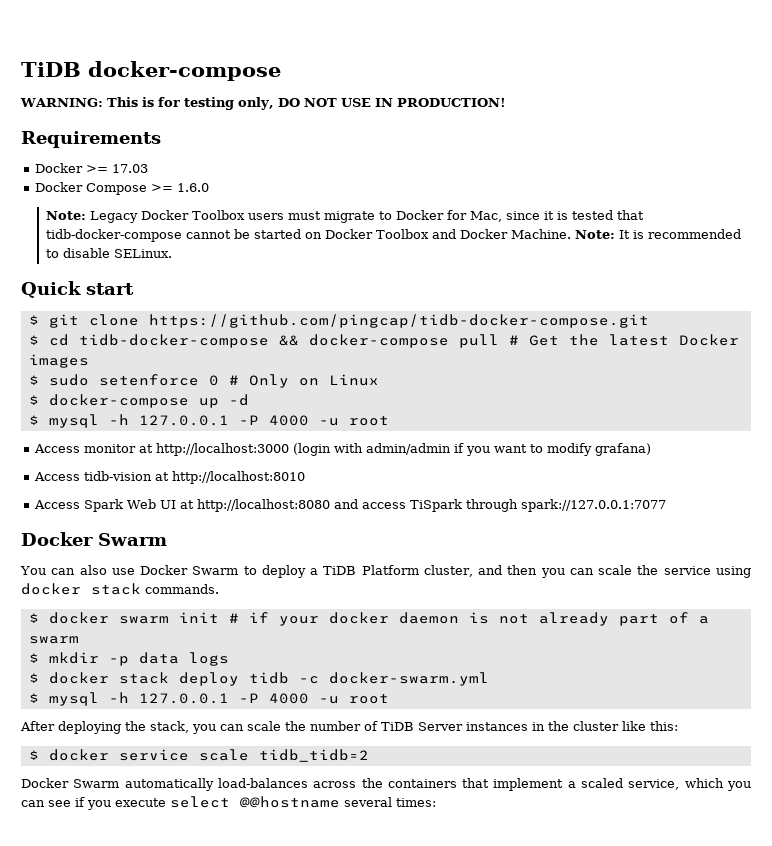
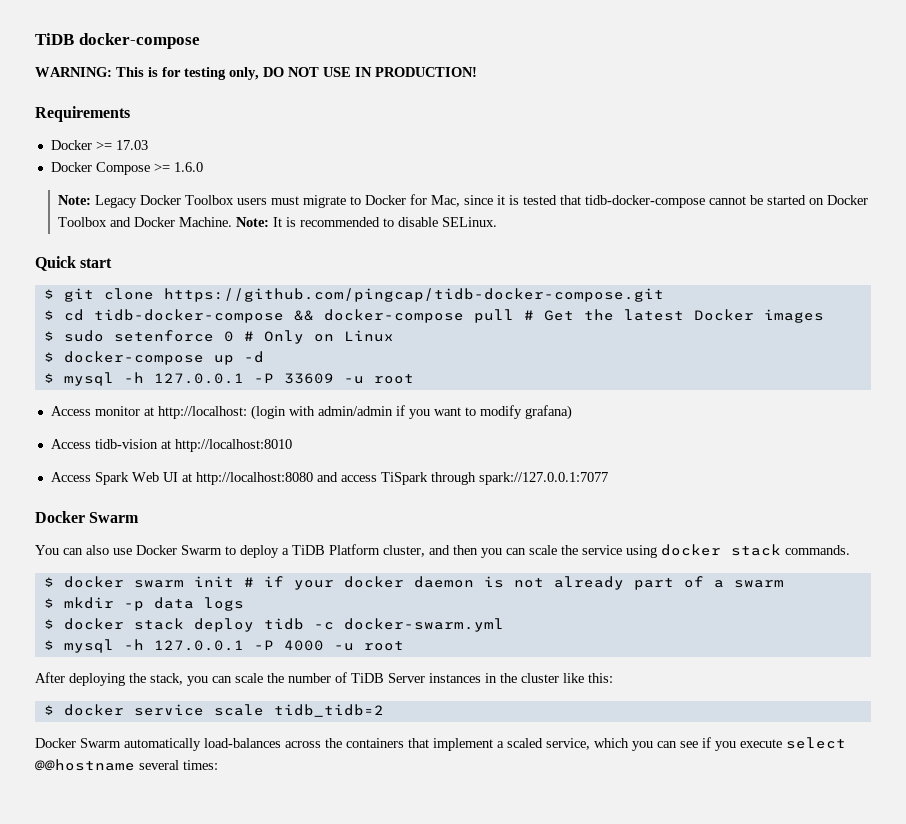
[268,415,309,426] 4000 -> [283,373,334,384] 33609
[156,443,290,456] http://localhost:3000 -> [157,406,247,419] http://localhost:

